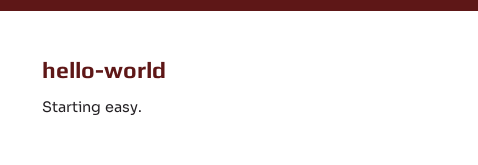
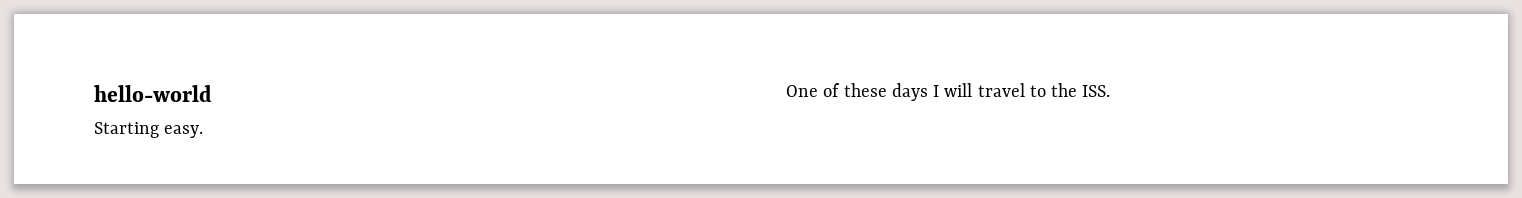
(142, 110) none -> [786,83,1111,101] // One of these days I will travel to the ISS.

